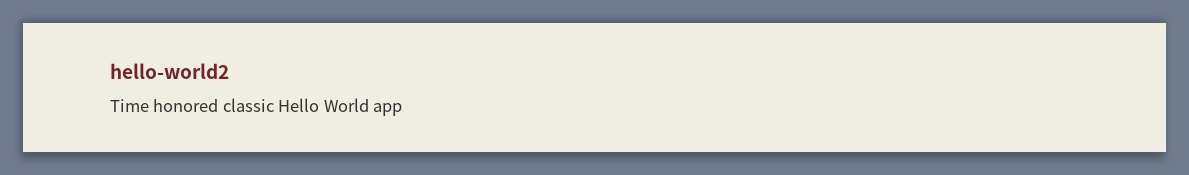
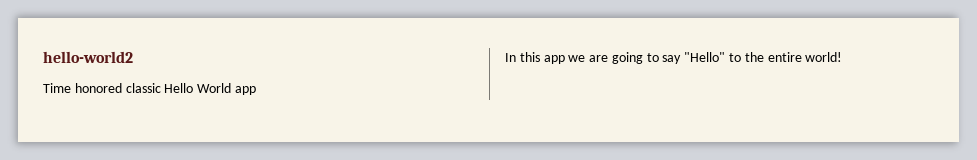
(403, 109) none -> [505,52,843,64] // In this app we are going to say "Hello" to the entire world!

